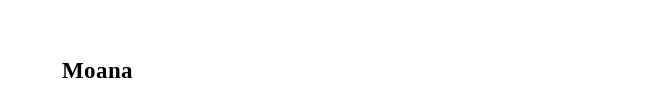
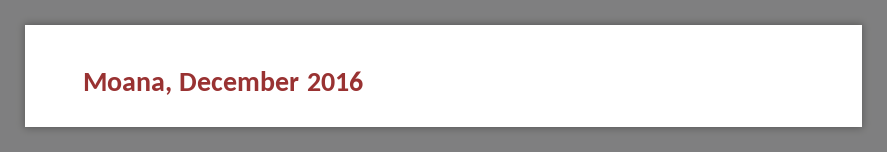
[62,63,133,78] Moana -> [83,71,363,95] Moana, December 2016

